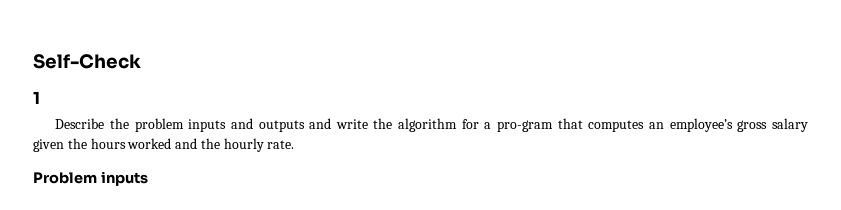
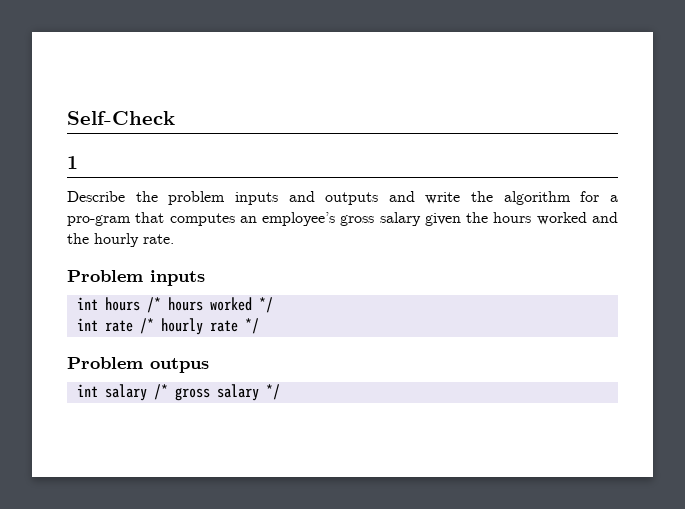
(148, 178) none -> [76,297,273,313] [76,318,259,335] [67,357,209,373] [76,384,280,401] // int hours /* hours worked */ // int rate /* hourly rate */ // Problem outpus // int salary /* gross salary */

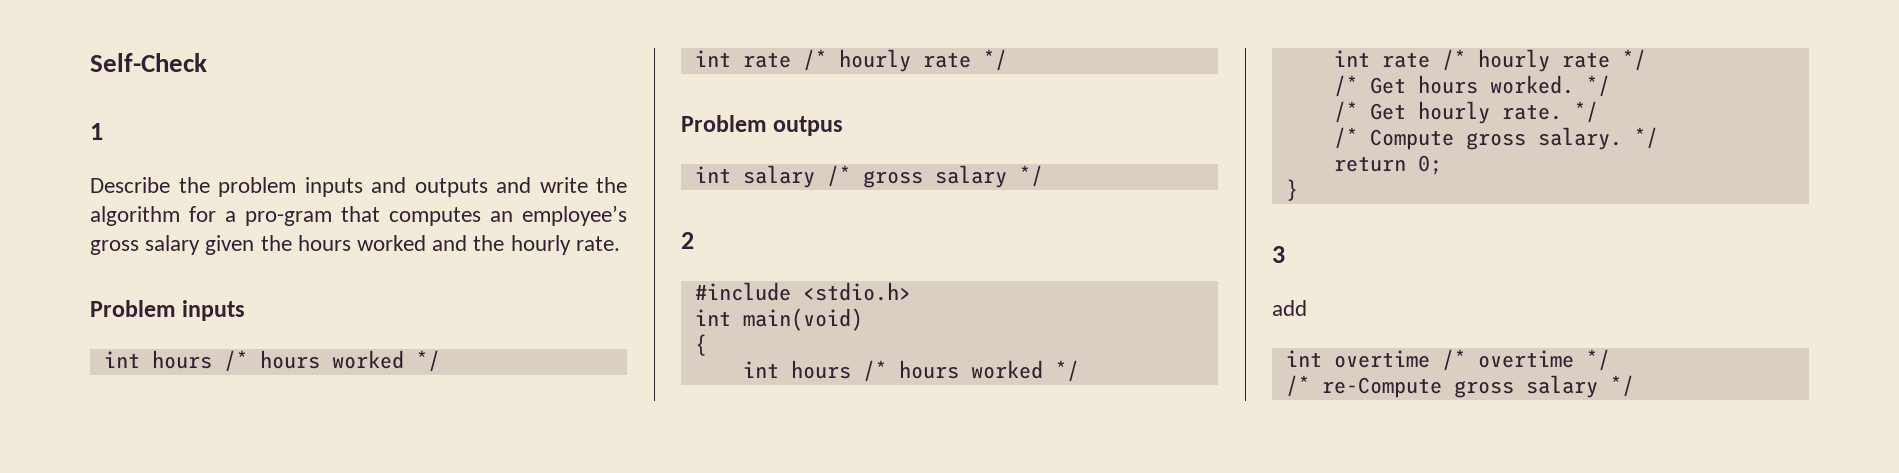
(280, 392) none -> [681,232,694,249] [694,282,911,301] [694,308,863,331] [694,334,707,356] [742,360,1079,382] [1333,49,1646,72] [1333,75,1610,97] [1333,101,1598,124] [1333,127,1658,150] [1333,155,1442,175] [1285,179,1298,201] [1272,246,1285,263] [1272,300,1307,316] [1285,349,1610,371] [1285,375,1634,398] // 2 // #include <stdio.h> // int main(void) // { // int hours /* hours worked */ // int rate /* hourly rate */ // /* Get hours worked. */ // /* Get hourly rate. */ // /* Compute gross salary. */ // return 0; // } // 3 // add // int overtime /* overtime */ // /* re-Compute gross salary */

